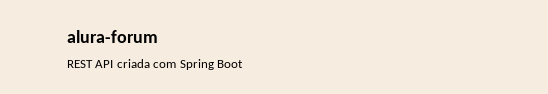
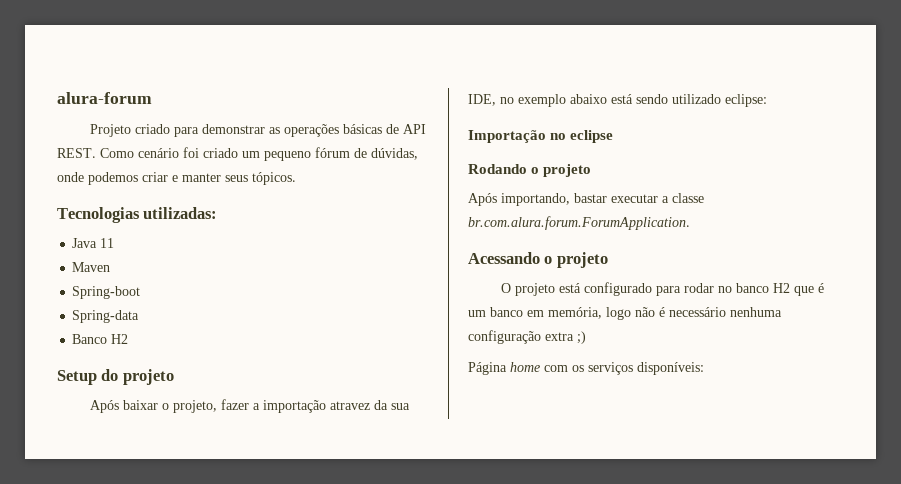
[67,59,243,70] REST API criada com Spring Boot -> [90,124,427,137] [57,147,418,161] [57,172,296,185] [57,207,218,223] [72,238,115,248] [72,262,111,272] [72,286,141,299] [72,310,140,323] [72,334,129,344] [57,369,174,385] [90,399,411,413] [468,94,767,107] [468,130,614,143] [468,164,592,177] [468,193,704,206] [468,216,690,230] [468,252,608,268] [501,282,825,296] [468,307,782,320] [468,330,586,344] [468,362,704,375] Projeto criado para demonstrar as operações básicas de API REST. Como cenário foi criado um pequeno fórum de dúvidas, onde podemos criar e manter seus tópicos. // Tecnologias utilizadas: // Java 11 // Maven // Spring-boot // Spring-data // Banco H2 // Setup do projeto // Após baixar o projeto, fazer a importação atravez da sua IDE, no exemplo abaixo está sendo utilizado eclipse: // Importação no eclipse // Rodando o projeto // Após importando, bastar executar a classe br.com.alura.forum.ForumApplication. // Acessando o projeto // O projeto está configurado para rodar no banco H2 que é um banco em memória, logo não é necessário nenhuma configuração extra ;) // Página home com os serviços disponíveis:

